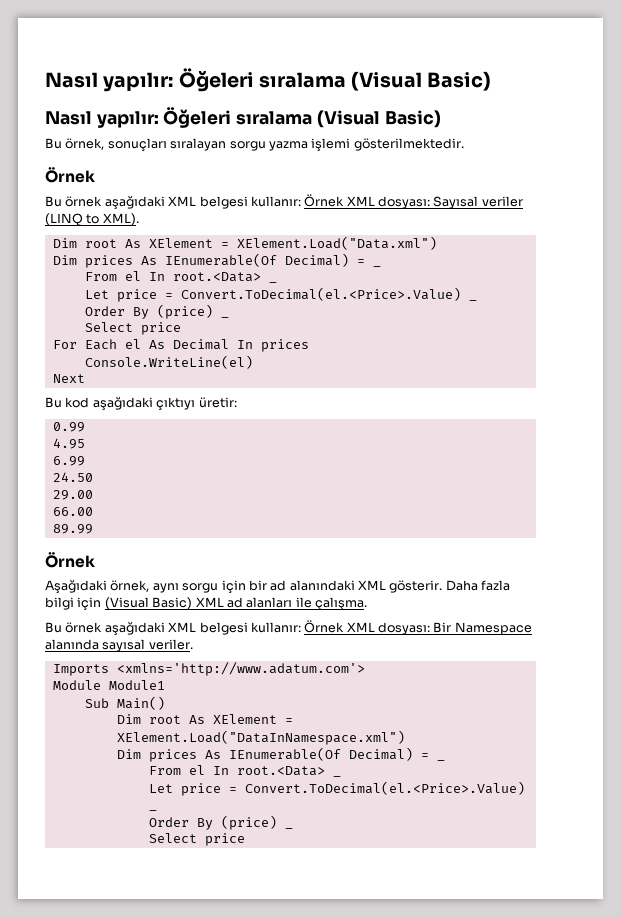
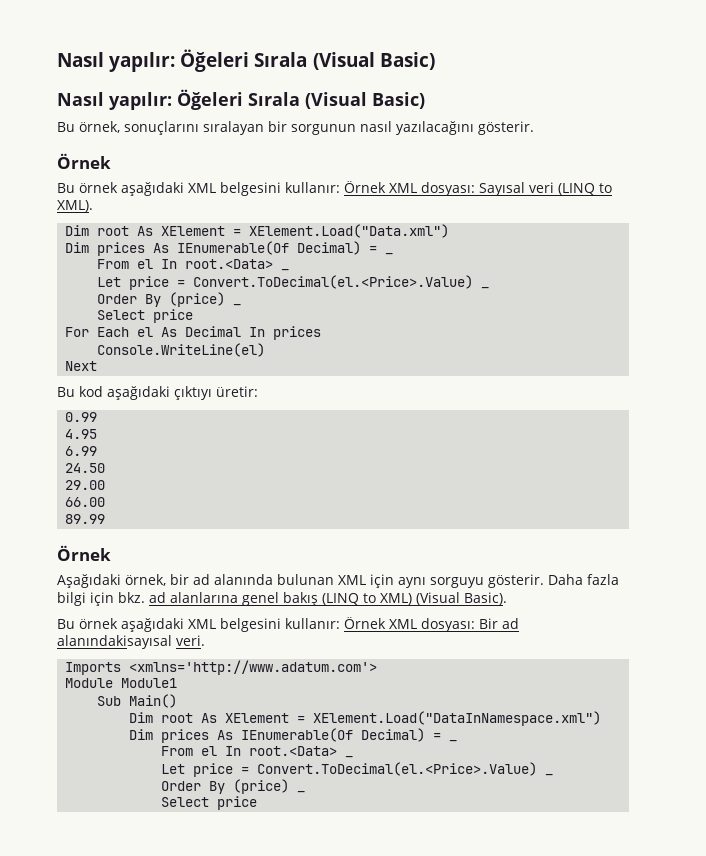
[45,68,346,92] Nasıl yapılır: Öğeleri sıralama -> [57,49,308,72] Nasıl yapılır: Öğeleri Sırala
[236,111,313,125] sıralama -> [248,92,300,106] Sırala
[107,138,464,152] sonuçları sıralayan sorgu yazma işlemi gösterilmektedir. -> [124,121,534,135] sonuçlarını sıralayan bir sorgunun nasıl yazılacağını gösterir.
[199,196,248,209] belgesi -> [220,182,281,196] belgesini
[481,196,523,207] veriler -> [529,182,554,193] veri
[152,580,386,594] aynı sorgu için bir ad alanındaki XML -> [170,574,484,588] bir ad alanında bulunan XML için aynı sorguyu
[104,597,367,611] [45,621,248,636] (Visual Basic) XML ad alanları ile çalışma. // Bu örnek aşağıdaki XML belgesi -> [118,592,507,606] [57,618,281,632] bkz. ad alanlarına genel bakış (LINQ to XML) (Visual Basic). // Bu örnek aşağıdaki XML belgesini
[454,622,532,635] [45,639,193,652] Namespace alanında sayısal veriler. -> [502,618,519,629] [57,635,205,649] ad alanındakisayısal veri.

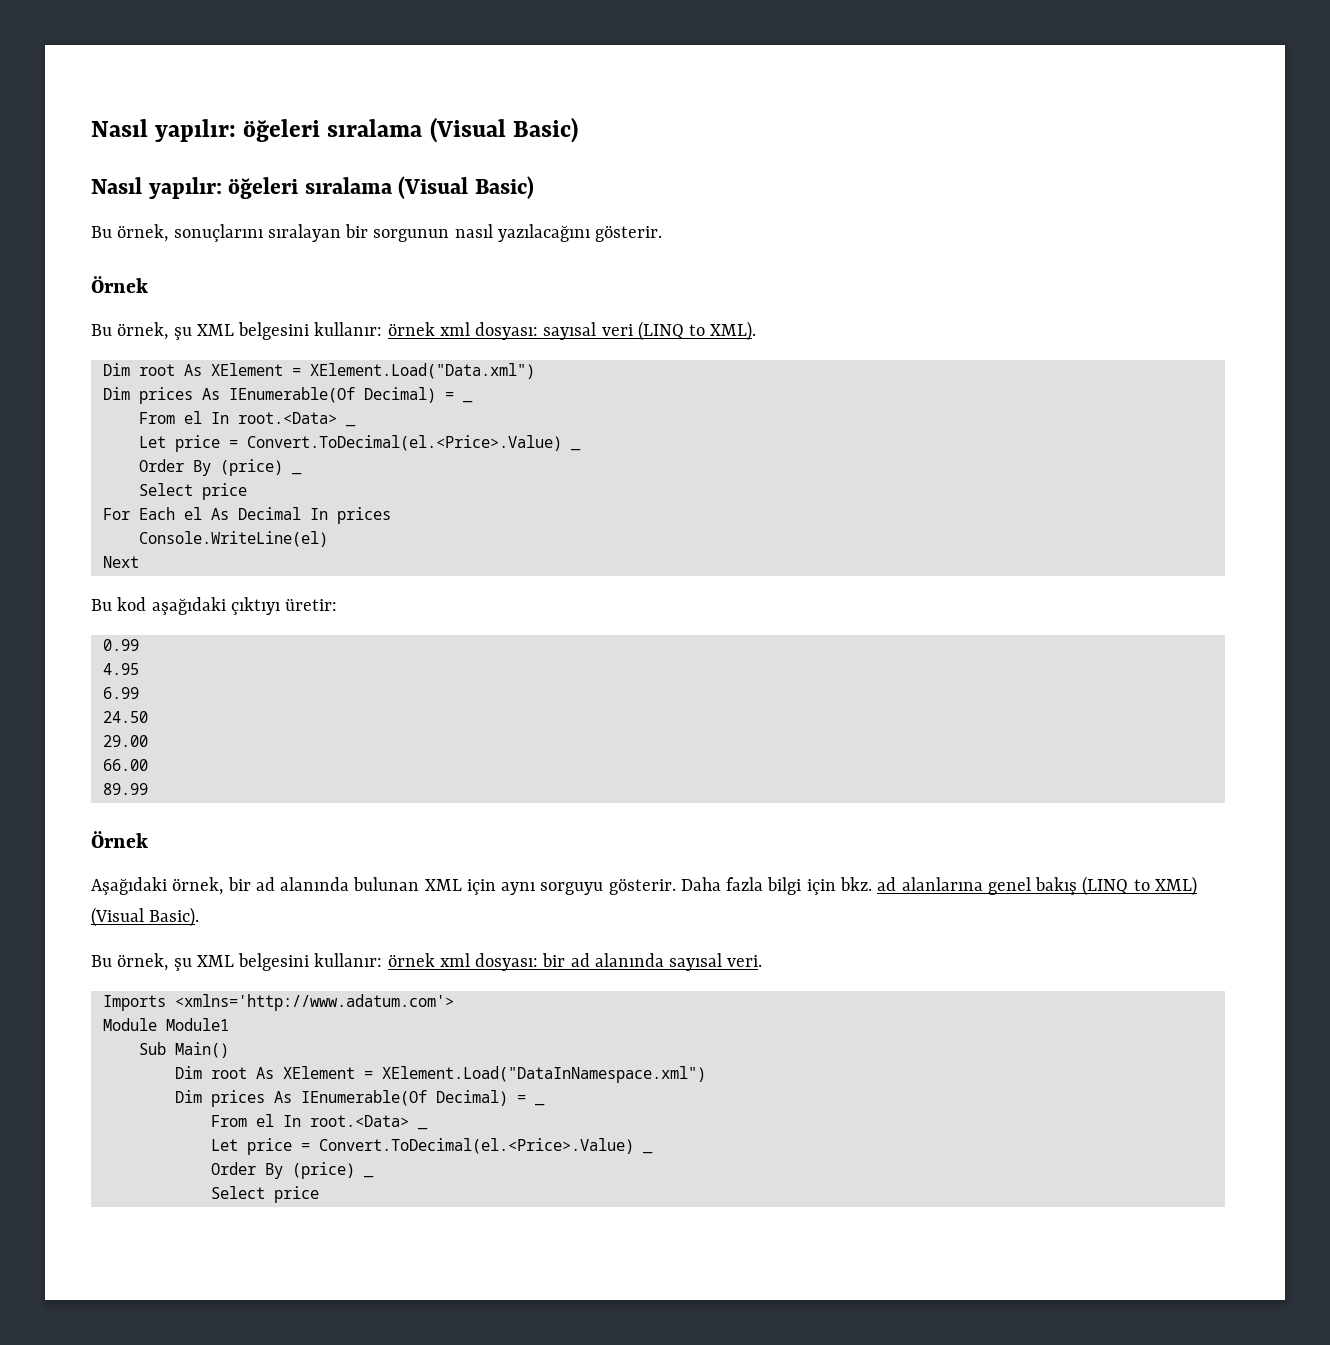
[57,49,308,72] Nasıl yapılır: Öğeleri Sırala -> [91,119,423,142] Nasıl yapılır: öğeleri sıralama
[177,89,300,110] Öğeleri Sırala -> [228,177,393,199] öğeleri sıralama
[79,181,525,196] örnek aşağıdaki XML belgesini kullanır: Örnek XML dosyası: Sayısal -> [117,322,597,340] örnek, şu XML belgesini kullanır: örnek xml dosyası: sayısal
[79,617,519,632] [57,635,172,649] örnek aşağıdaki XML belgesini kullanır: Örnek XML dosyası: Bir ad alanındakisayısal -> [117,953,723,971] örnek, şu XML belgesini kullanır: örnek xml dosyası: bir ad alanında sayısal

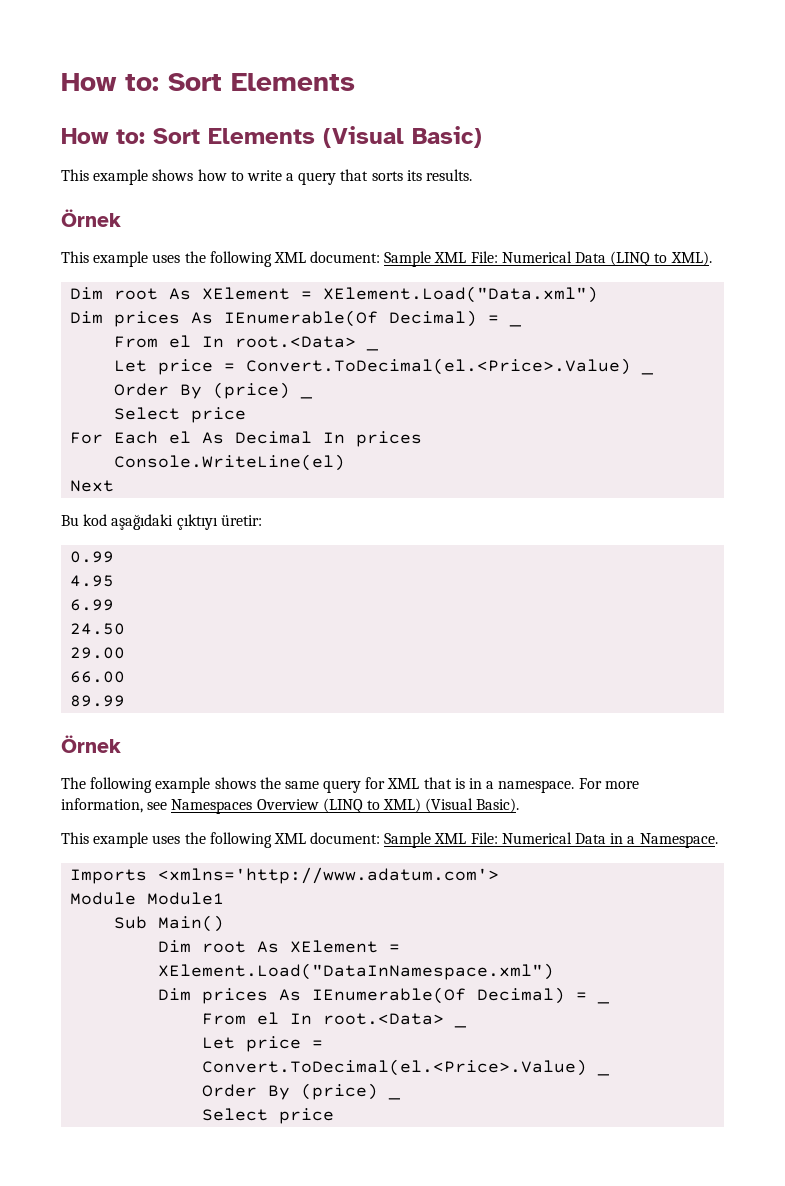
[91,117,578,143] [91,176,535,199] [91,224,663,242] [91,276,148,293] [91,322,633,340] Nasıl yapılır: öğeleri sıralama (Visual Basic) // Nasıl yapılır: öğeleri sıralama (Visual Basic) // Bu örnek, sonuçlarını sıralayan bir sorgunun nasıl yazılacağını gösterir. // Örnek // Bu örnek, şu XML belgesini kullanır: örnek xml dosyası: sayısal veri -> [61,73,355,91] [61,126,482,148] [61,169,473,185] [61,209,121,227] [61,251,607,267] How to: Sort Elements // How to: Sort Elements (Visual Basic) // This example shows how to write a query that sorts its results. // Örnek // This example uses the following XML document: Sample XML File: Numerical Data
[91,877,1078,895] Aşağıdaki örnek, bir ad alanında bulunan XML için aynı sorguyu gösterir. Daha fazla bilgi için bkz. ad alanlarına genel bakış -> [61,777,639,793] [61,798,319,814] The following example shows the same query for XML that is in a namespace. For more information, see Namespaces Overview
[91,953,763,971] Bu örnek, şu XML belgesini kullanır: örnek xml dosyası: bir ad alanında sayısal veri. -> [61,832,718,848] This example uses the following XML document: Sample XML File: Numerical Data in a Namespace.

